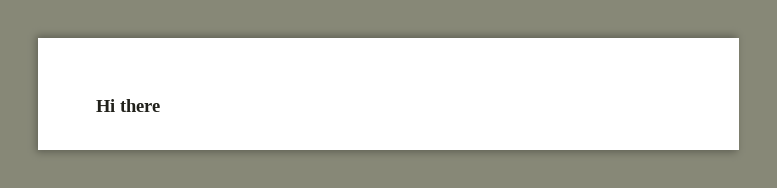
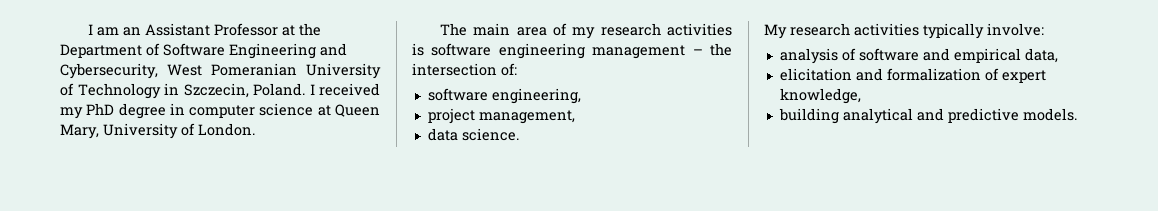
[96,99,160,112] Hi there -> [88,23,322,36] [60,43,347,59] [60,63,381,79] [60,83,380,99] [60,103,380,119] [60,123,255,139] [440,23,732,39] [412,43,732,59] [412,63,517,76] [427,88,581,104] [427,108,575,124] [427,128,519,141] [764,23,1044,39] [779,48,1058,64] [779,68,1046,83] [779,88,861,104] [778,108,1077,124] I am an Assistant Professor at the Department of Software Engineering and Cybersecurity, West Pomeranian University of Technology in Szczecin, Poland. I received my PhD degree in computer science at Queen Mary, University of London. // The main area of my research activities is software engineering management – the intersection of: // software engineering, // project management, // data science. // My research activities typically involve: // analysis of software and empirical data, // elicitation and formalization of expert knowledge, // building analytical and predictive models.

